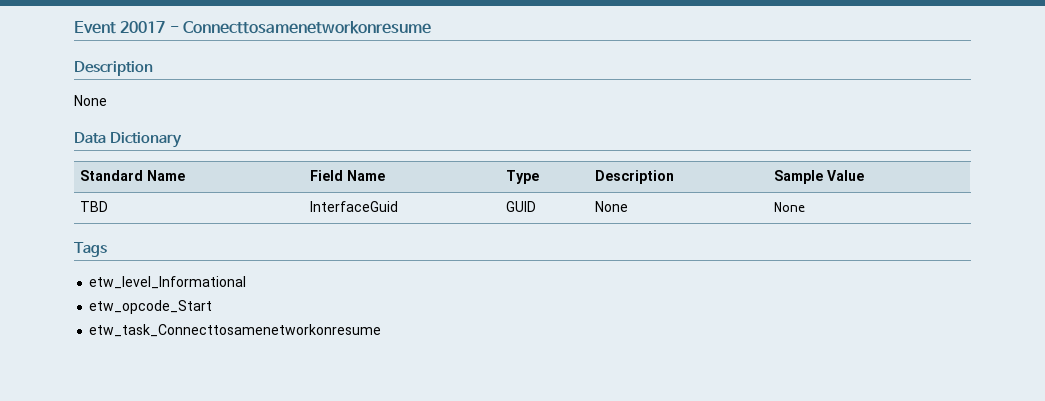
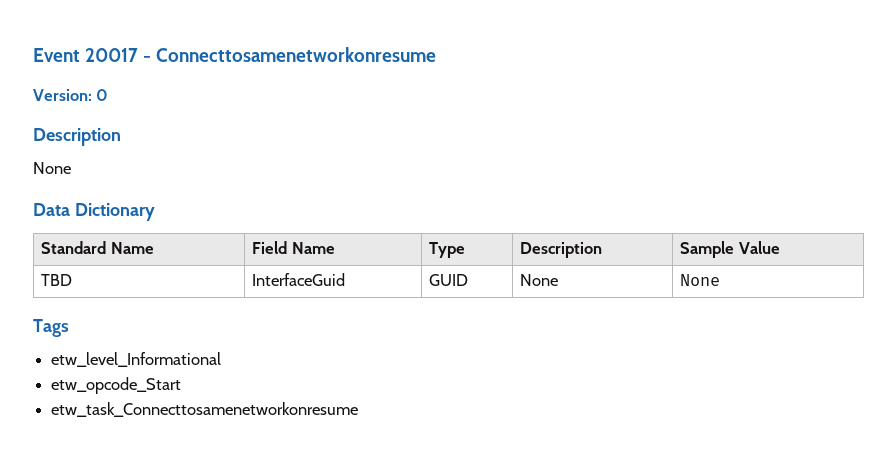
(431, 27) none -> [33,89,109,101] // Version: 0

